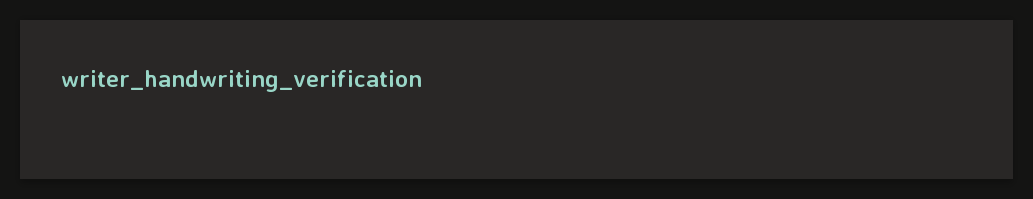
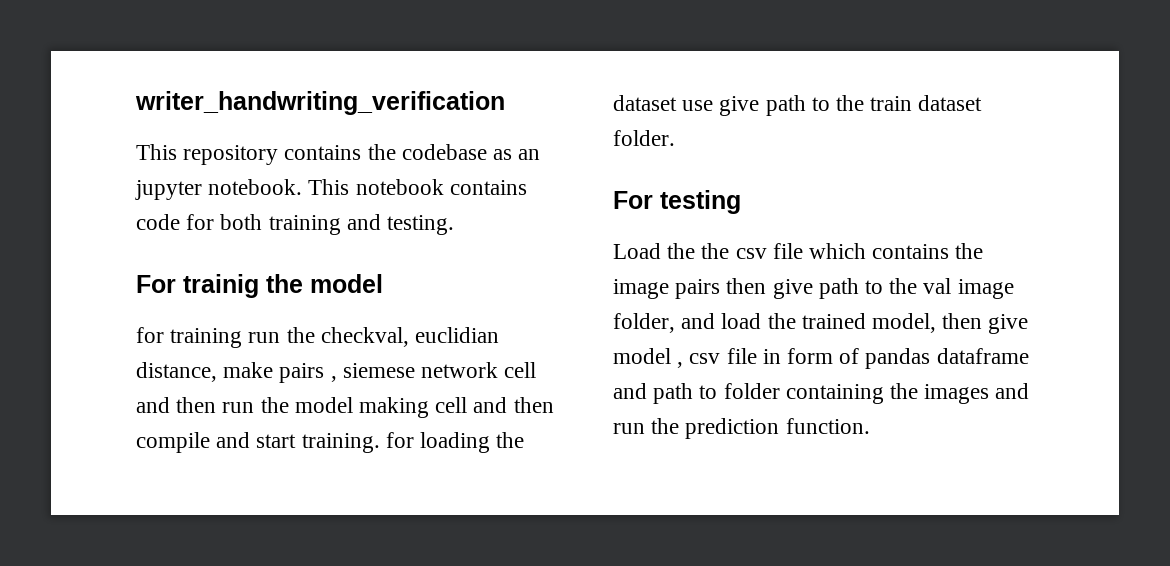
(422, 81) none -> [136,144,541,165] [135,179,527,200] [136,214,455,235] [136,274,383,298] [136,327,500,348] [136,362,537,383] [136,397,554,418] [136,432,525,453] [613,95,983,116] [613,130,675,146] [613,190,741,214] [613,243,984,259] [613,278,1014,299] [613,313,1029,334] [613,348,1029,369] [613,383,1030,404] [613,418,870,439] // This repository contains the codebase as an jupyter notebook. This notebook contains code for both training and testing. // For trainig the model // for training run the checkval, euclidian distance, make pairs , siemese network cell and then run the model making cell and then compile and start training. for loading the dataset use give path to the train dataset folder. // For testing // Load the the csv file which contains the image pairs then give path to the val image folder, and load the trained model, then give model , csv file in form of pandas dataframe and path to folder containing the images and run the prediction function.

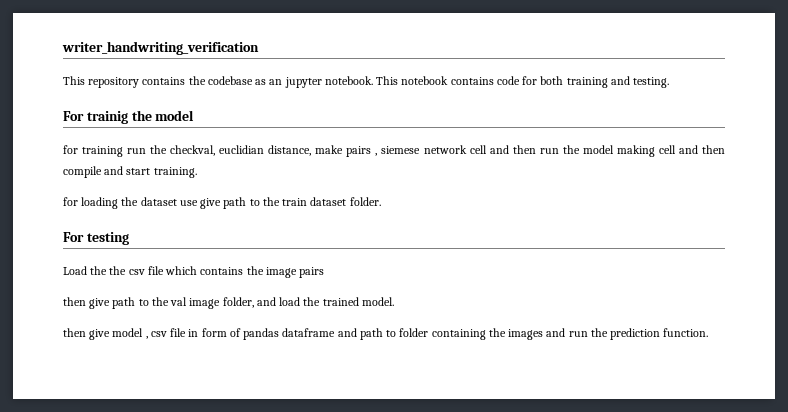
(380, 443) none -> (197, 172) //
(721, 289) none -> (325, 272) //
[872,313,937,333] model, -> [361,297,394,306] model. //

